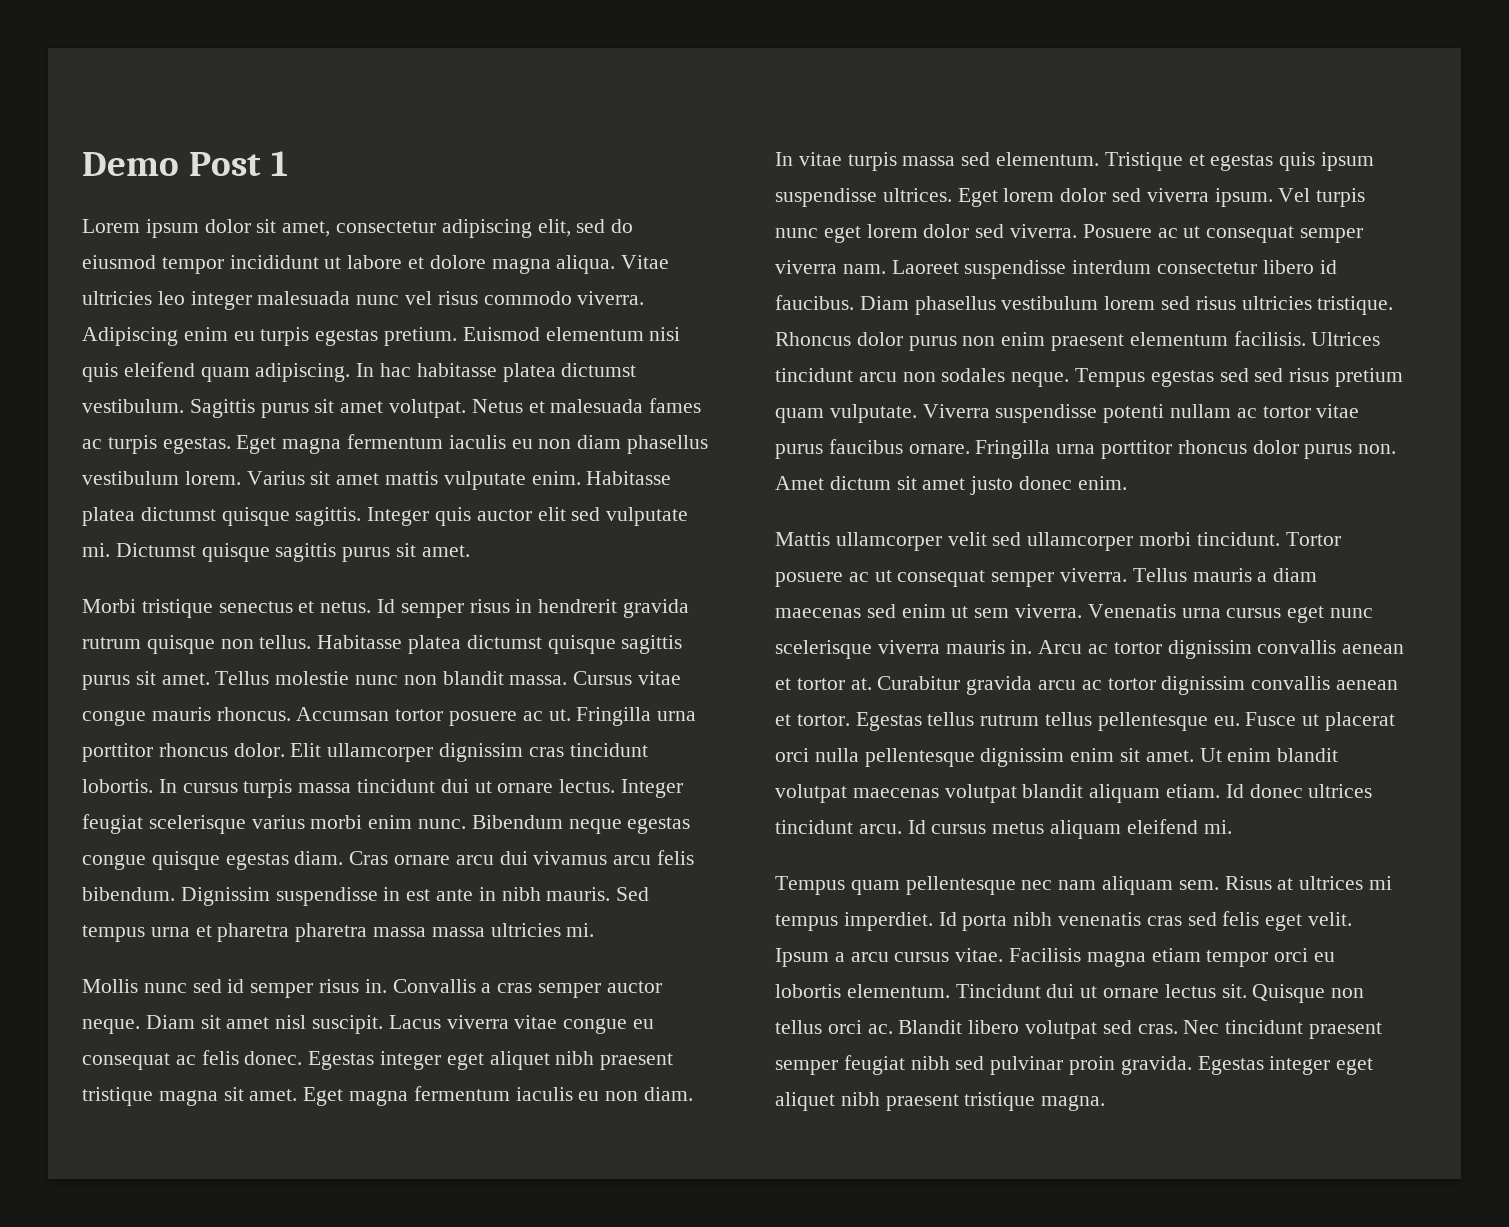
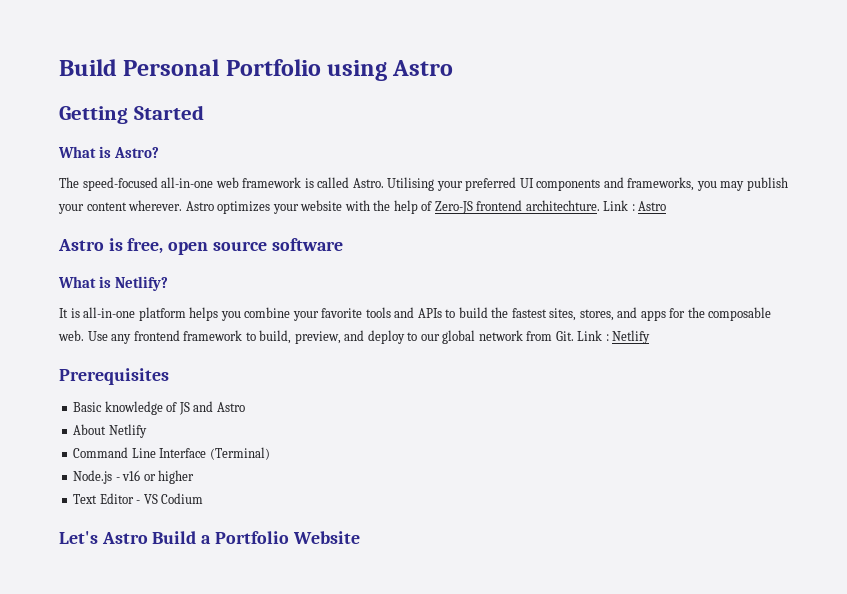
[82,151,288,176] [82,219,634,238] [82,255,670,274] [82,291,645,310] [82,327,681,346] [82,362,637,382] [82,398,702,418] [82,434,709,454] [82,471,672,490] [82,507,689,526] [82,543,470,562] [82,599,690,618] [82,635,683,654] [82,671,682,690] [82,707,697,726] [82,743,648,762] [82,779,684,798] [82,814,691,834] [82,850,695,870] [82,887,650,906] [82,923,595,942] [82,979,662,998] [82,1015,655,1034] [82,1050,674,1070] [82,1086,694,1106] [775,152,1375,171] [775,188,1366,207] [775,224,1364,243] [775,260,1337,279] [775,295,1394,315] [775,331,1381,351] [775,368,1404,387] [775,404,1360,423] [775,439,1397,459] [775,476,1127,495] [775,532,1341,551] [775,568,1318,587] [775,604,1374,623] [775,640,1405,659] [775,676,1399,695] [775,712,1396,731] [775,748,1339,767] [775,784,1373,803] [775,819,1232,839] [775,876,1393,895] [775,911,1353,931] [775,948,1336,967] [775,984,1365,1003] [775,1020,1383,1039] [775,1055,1374,1075] [775,1092,1106,1111] Demo Post 1 // Lorem ipsum dolor sit amet, consectetur adipiscing elit, sed do eiusmod tempor incididunt ut labore et dolore magna aliqua. Vitae ultricies leo integer malesuada nunc vel risus commodo viverra. Adipiscing enim eu turpis egestas pretium. Euismod elementum nisi quis eleifend quam adipiscing. In hac habitasse platea dictumst vestibulum. Sagittis purus sit amet volutpat. Netus et malesuada fames ac turpis egestas. Eget magna fermentum iaculis eu non diam phasellus vestibulum lorem. Varius sit amet mattis vulputate enim. Habitasse platea dictumst quisque sagittis. Integer quis auctor elit sed vulputate mi. Dictumst quisque sagittis purus sit amet. // Morbi tristique senectus et netus. Id semper risus in hendrerit gravida rutrum quisque non tellus. Habitasse platea dictumst quisque sagittis purus sit amet. Tellus molestie nunc non blandit massa. Cursus vitae congue mauris rhoncus. Accumsan tortor posuere ac ut. Fringilla urna porttitor rhoncus dolor. Elit ullamcorper dignissim cras tincidunt lobortis. In cursus turpis massa tincidunt dui ut ornare lectus. Integer feugiat scelerisque varius morbi enim nunc. Bibendum neque egestas congue quisque egestas diam. Cras ornare arcu dui vivamus arcu felis bibendum. Dignissim suspendisse in est ante in nibh mauris. Sed tempus urna et pharetra pharetra massa massa ultricies mi. // Mollis nunc sed id semper risus in. Convallis a cras semper auctor neque. Diam sit amet nisl suscipit. Lacus viverra vitae congue eu consequat ac felis donec. Egestas integer eget aliquet nibh praesent tristique magna sit amet. Eget magna fermentum iaculis eu non diam. In vitae turpis massa sed elementum. Tristique et egestas quis ipsum suspendisse ultrices. Eget lorem dolor sed viverra ipsum. Vel turpis nunc eget lorem dolor sed viverra. Posuere ac ut consequat semper viverra nam. Laoreet suspendisse interdum consectetur libero id faucibus. Diam phasellus vestibulum lorem sed risus ultricies tristique. Rhoncus dolor purus non enim praesent elementum facilisis. Ultrices tincidunt arcu non sodales neque. Tempus egestas sed sed risus pretium quam vulputate. Viverra suspendisse potenti nullam ac tortor vitae purus faucibus ornare. Fringilla urna porttitor rhoncus dolor purus non. Amet dictum sit amet justo donec enim. // Mattis ullamcorper velit sed ullamcorper morbi tincidunt. Tortor posuere ac ut consequat semper viverra. Tellus mauris a diam maecenas sed enim ut sem viverra. Venenatis urna cursus eget nunc scelerisque viverra mauris in. Arcu ac tortor dignissim convallis aenean et tortor at. Curabitur gravida arcu ac tortor dignissim convallis aenean et tortor. Egestas tellus rutrum tellus pellentesque eu. Fusce ut placerat orci nulla pellentesque dignissim enim sit amet. Ut enim blandit volutpat maecenas volutpat blandit aliquam etiam. Id donec ultrices tincidunt arcu. Id cursus metus aliquam eleifend mi. // Tempus quam pellentesque nec nam aliquam sem. Risus at ultrices mi tempus imperdiet. Id porta nibh venenatis cras sed felis eget velit. Ipsum a arcu cursus vitae. Facilisis magna etiam tempor orci eu lobortis elementum. Tincidunt dui ut ornare lectus sit. Quisque non tellus orci ac. Blandit libero volutpat sed cras. Nec tincidunt praesent semper feugiat nibh sed pulvinar proin gravida. Egestas integer eget aliquet nibh praesent tristique magna. -> [59,59,454,81] [59,105,204,124] [58,146,160,158] [59,177,788,191] [58,200,667,214] [58,238,343,255] [58,276,169,291] [59,307,772,321] [58,330,651,344] [59,368,169,385] [73,401,245,415] [73,424,147,438] [73,447,270,460] [73,470,195,484] [73,493,204,504] [59,531,360,544] Build Personal Portfolio using Astro // Getting Started // What is Astro? // The speed-focused all-in-one web framework is called Astro. Utilising your preferred UI components and frameworks, you may publish your content wherever. Astro optimizes your website with the help of Zero-JS frontend architechture. Link : Astro // Astro is free, open source software // What is Netlify? // It is all-in-one platform helps you combine your favorite tools and APIs to build the fastest sites, stores, and apps for the composable web. Use any frontend framework to build, preview, and deploy to our global network from Git. Link : Netlify // Prerequisites // Basic knowledge of JS and Astro // About Netlify // Command Line Interface (Terminal) // Node.js - v16 or higher // Text Editor - VS Codium // Let's Astro Build a Portfolio Website

